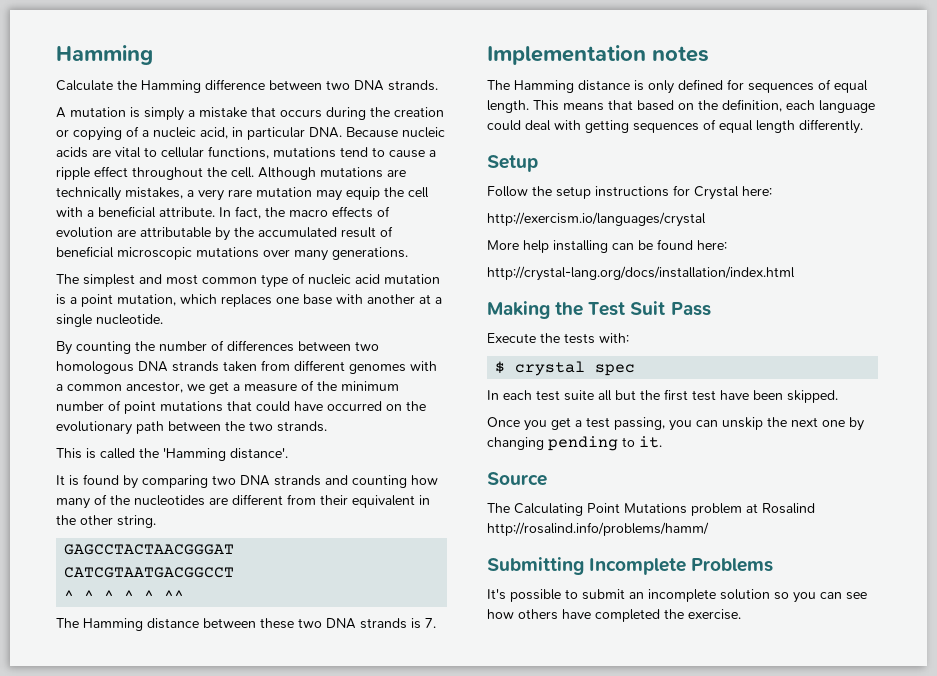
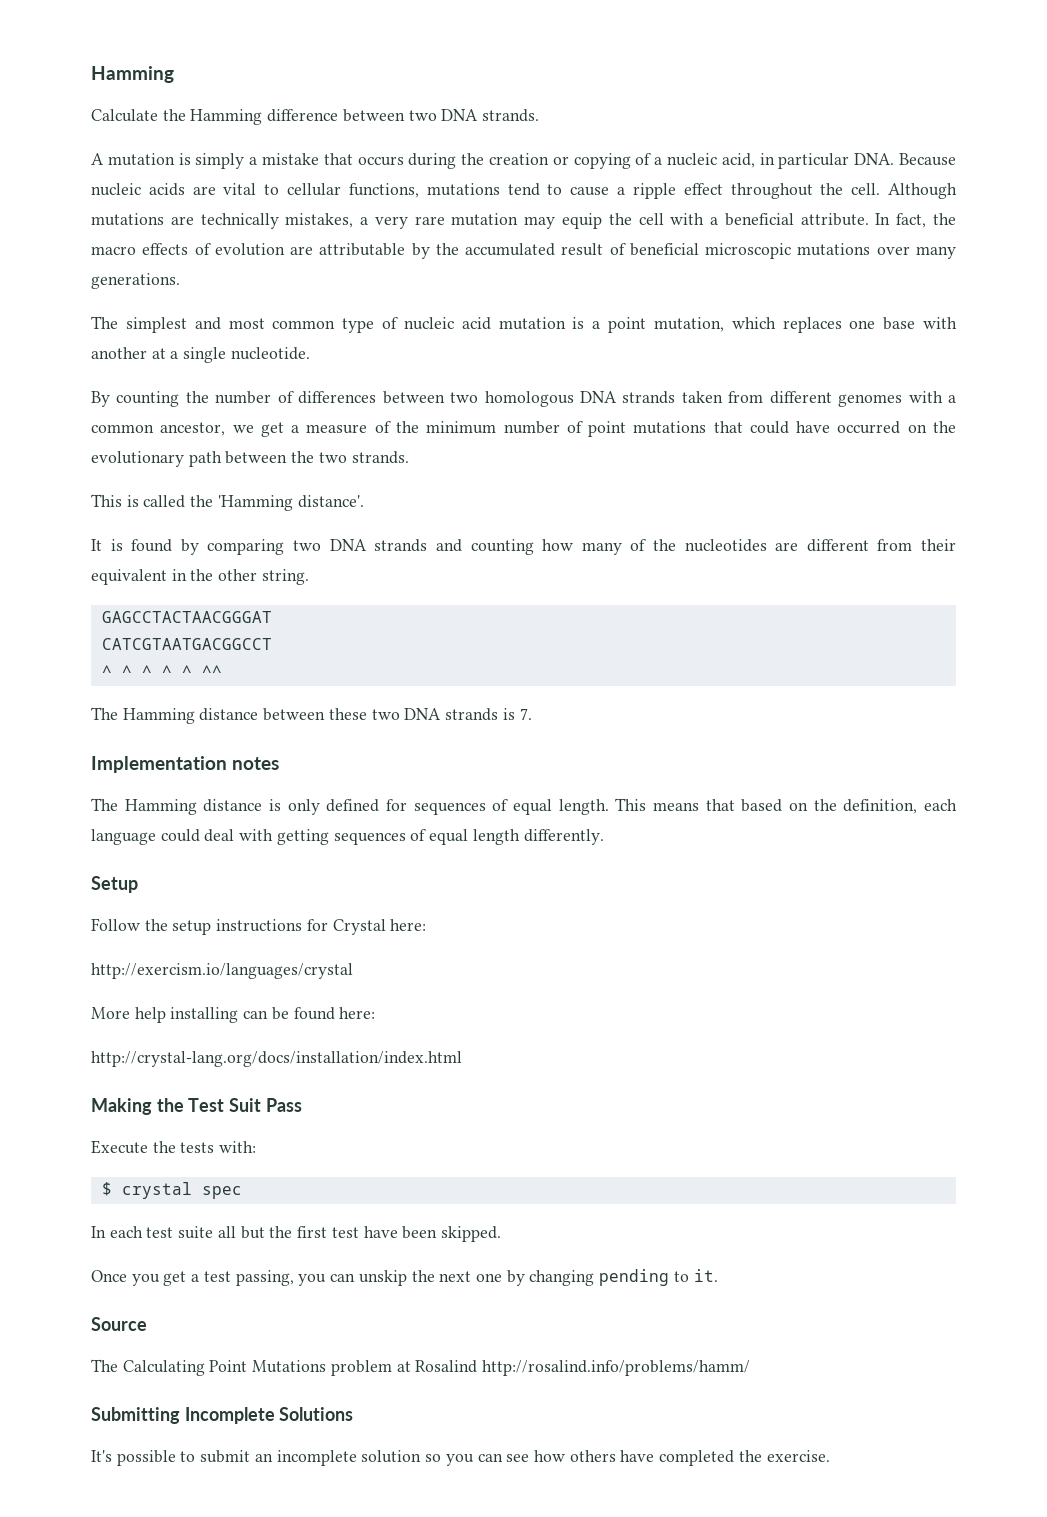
[691,558,774,572] Problems -> [279,1407,354,1421] Solutions

